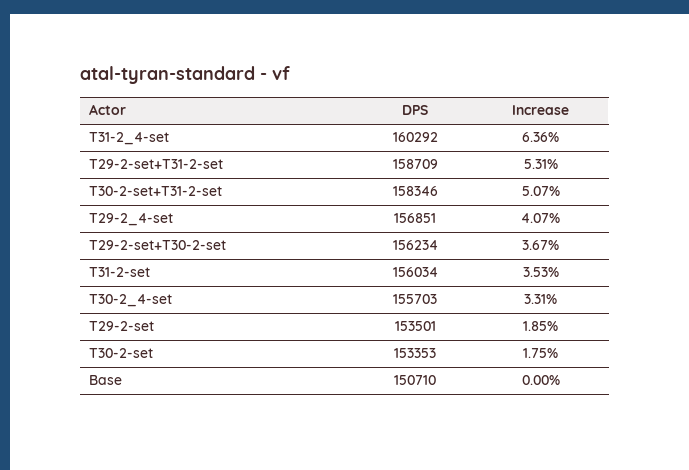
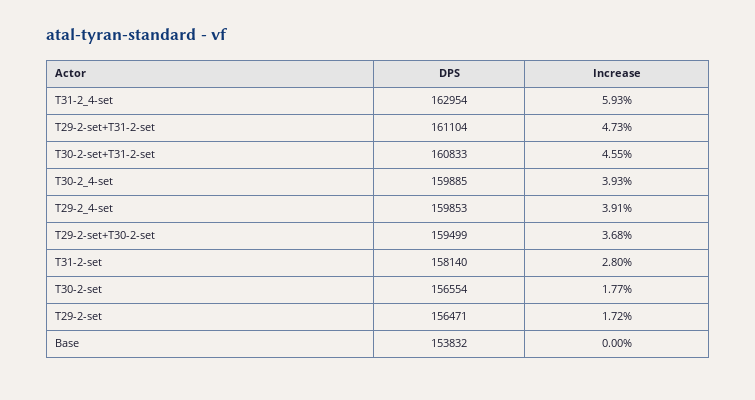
[392,132,438,142] [522,132,559,142] 160292 | 6.36% -> [431,96,469,104] [601,96,632,104] 162954 | 5.93%
[392,159,438,169] [523,159,558,169] 158709 | 5.31% -> [431,123,469,131] [601,123,632,131] 161104 | 4.73%
[392,186,438,196] [521,186,560,196] 158346 | 5.07% -> [431,150,468,158] [601,150,632,158] [54,177,113,187] [431,177,468,185] [601,177,632,185] 160833 | 4.55% // T30-2_4-set | 159885 | 3.93%
[394,213,436,223] [521,213,560,223] 156851 | 4.07% -> [431,204,468,212] [601,204,632,212] 159853 | 3.91%
[392,240,438,250] [522,240,559,250] 156234 | 3.67% -> [431,231,468,239] [601,231,632,239] 159499 | 3.68%
[392,267,438,277] [522,267,559,277] [89,294,173,307] [393,294,437,304] [524,294,557,304] [89,321,155,331] [394,321,436,331] [523,321,558,331] [89,348,154,358] [394,348,436,358] [523,348,558,358] 156034 | 3.53% // T30-2_4-set | 155703 | 3.31% // T29-2-set | 153501 | 1.85% // T30-2-set | 153353 | 1.75% -> [431,258,468,266] [601,258,632,266] [54,285,102,293] [431,285,469,293] [601,285,632,293] [54,312,102,320] [431,312,468,320] [601,312,632,320] 158140 | 2.80% // T30-2-set | 156554 | 1.77% // T29-2-set | 156471 | 1.72%
[394,375,436,385] 150710 -> [431,339,468,347] 153832

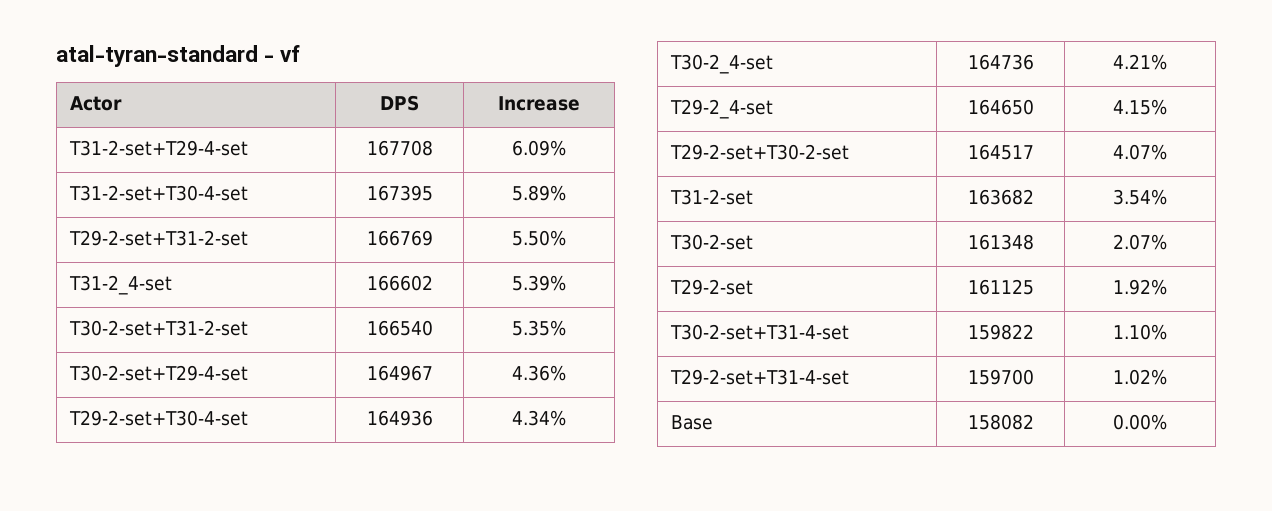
[54,96,113,106] [431,96,469,104] [601,96,632,104] [54,123,155,131] [431,123,469,131] [601,123,632,131] [54,150,155,158] [431,150,468,158] [601,150,632,158] T31-2_4-set | 162954 | 5.93% // T29-2-set+T31-2-set | 161104 | 4.73% // T30-2-set+T31-2-set | 160833 | 4.55% -> [69,140,249,156] [366,140,433,156] [512,140,566,156] [69,185,249,201] [366,185,433,201] [512,185,566,201] [69,230,249,246] [366,230,433,246] [512,230,566,246] [69,275,173,295] [366,275,433,291] [512,275,566,291] [69,320,249,336] [366,320,433,336] [512,320,566,336] [69,365,249,381] [366,365,433,381] [512,365,566,381] [69,410,249,426] [366,410,433,426] [512,410,566,426] T31-2-set+T29-4-set | 167708 | 6.09% // T31-2-set+T30-4-set | 167395 | 5.89% // T29-2-set+T31-2-set | 166769 | 5.50% // T31-2_4-set | 166602 | 5.39% // T30-2-set+T31-2-set | 166540 | 5.35% // T30-2-set+T29-4-set | 164967 | 4.36% // T29-2-set+T30-4-set | 164936 | 4.34%
[431,177,468,185] [601,177,632,185] 159885 | 3.93% -> [967,54,1034,70] [1113,54,1167,70] 164736 | 4.21%
[431,204,468,212] [601,204,632,212] 159853 | 3.91% -> [967,99,1034,115] [1113,99,1167,115] 164650 | 4.15%
[431,231,468,239] [601,231,632,239] 159499 | 3.68% -> [967,144,1034,160] [1113,144,1167,160] 164517 | 4.07%
[431,258,468,266] [601,258,632,266] 158140 | 2.80% -> [967,189,1034,205] [1113,189,1167,205] 163682 | 3.54%
[431,285,469,293] [601,285,632,293] 156554 | 1.77% -> [967,234,1034,250] [1113,234,1167,250] 161348 | 2.07%
[431,312,468,320] [601,312,632,320] 156471 | 1.72% -> [967,279,1034,295] [1113,279,1167,295] [670,324,850,340] [967,324,1034,340] [1113,324,1167,340] [670,369,850,385] [967,369,1034,385] [1113,369,1167,385] 161125 | 1.92% // T30-2-set+T31-4-set | 159822 | 1.10% // T29-2-set+T31-4-set | 159700 | 1.02%
[431,339,468,347] 153832 -> [967,414,1034,430] 158082

